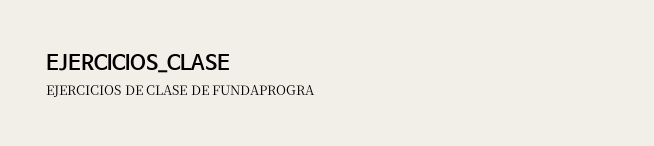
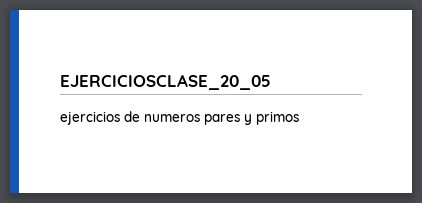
[46,54,230,73] [46,85,316,97] EJERCICIOS_CLASE // EJERCICIOS DE CLASE DE FUNDAPROGRA -> [60,74,271,90] [60,111,299,125] EJERCICIOSCLASE_20_05 // ejercicios de numeros pares y primos

